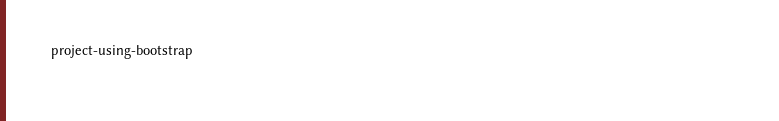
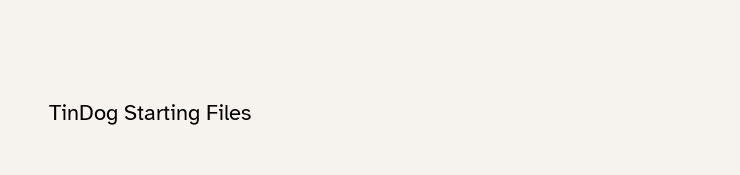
[51,45,193,59] project-using-bootstrap -> [49,104,251,125] TinDog Starting Files

